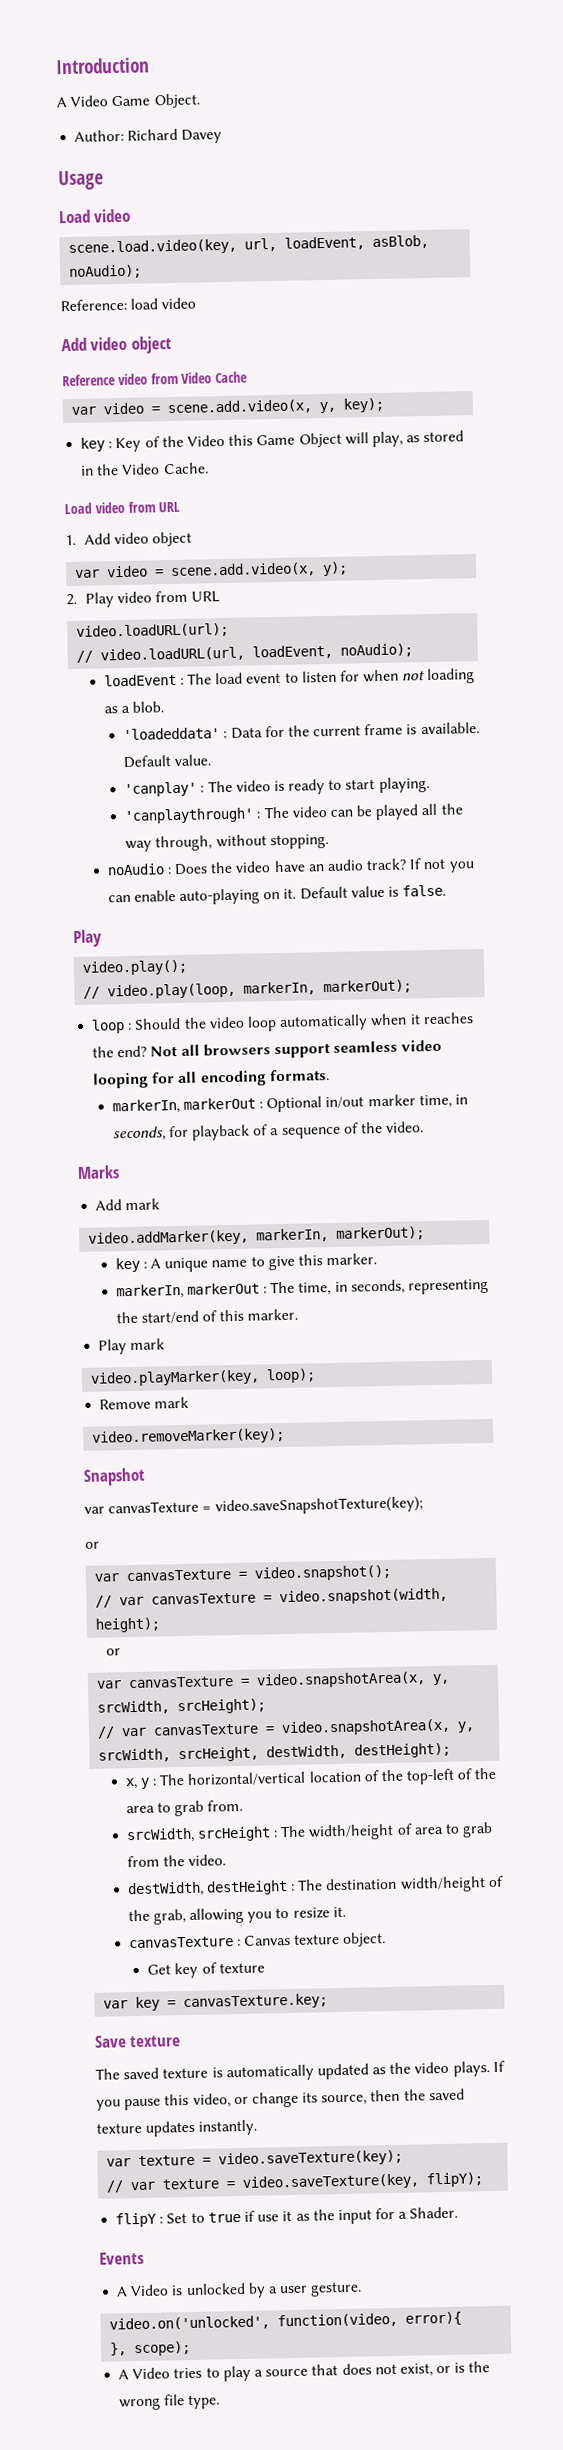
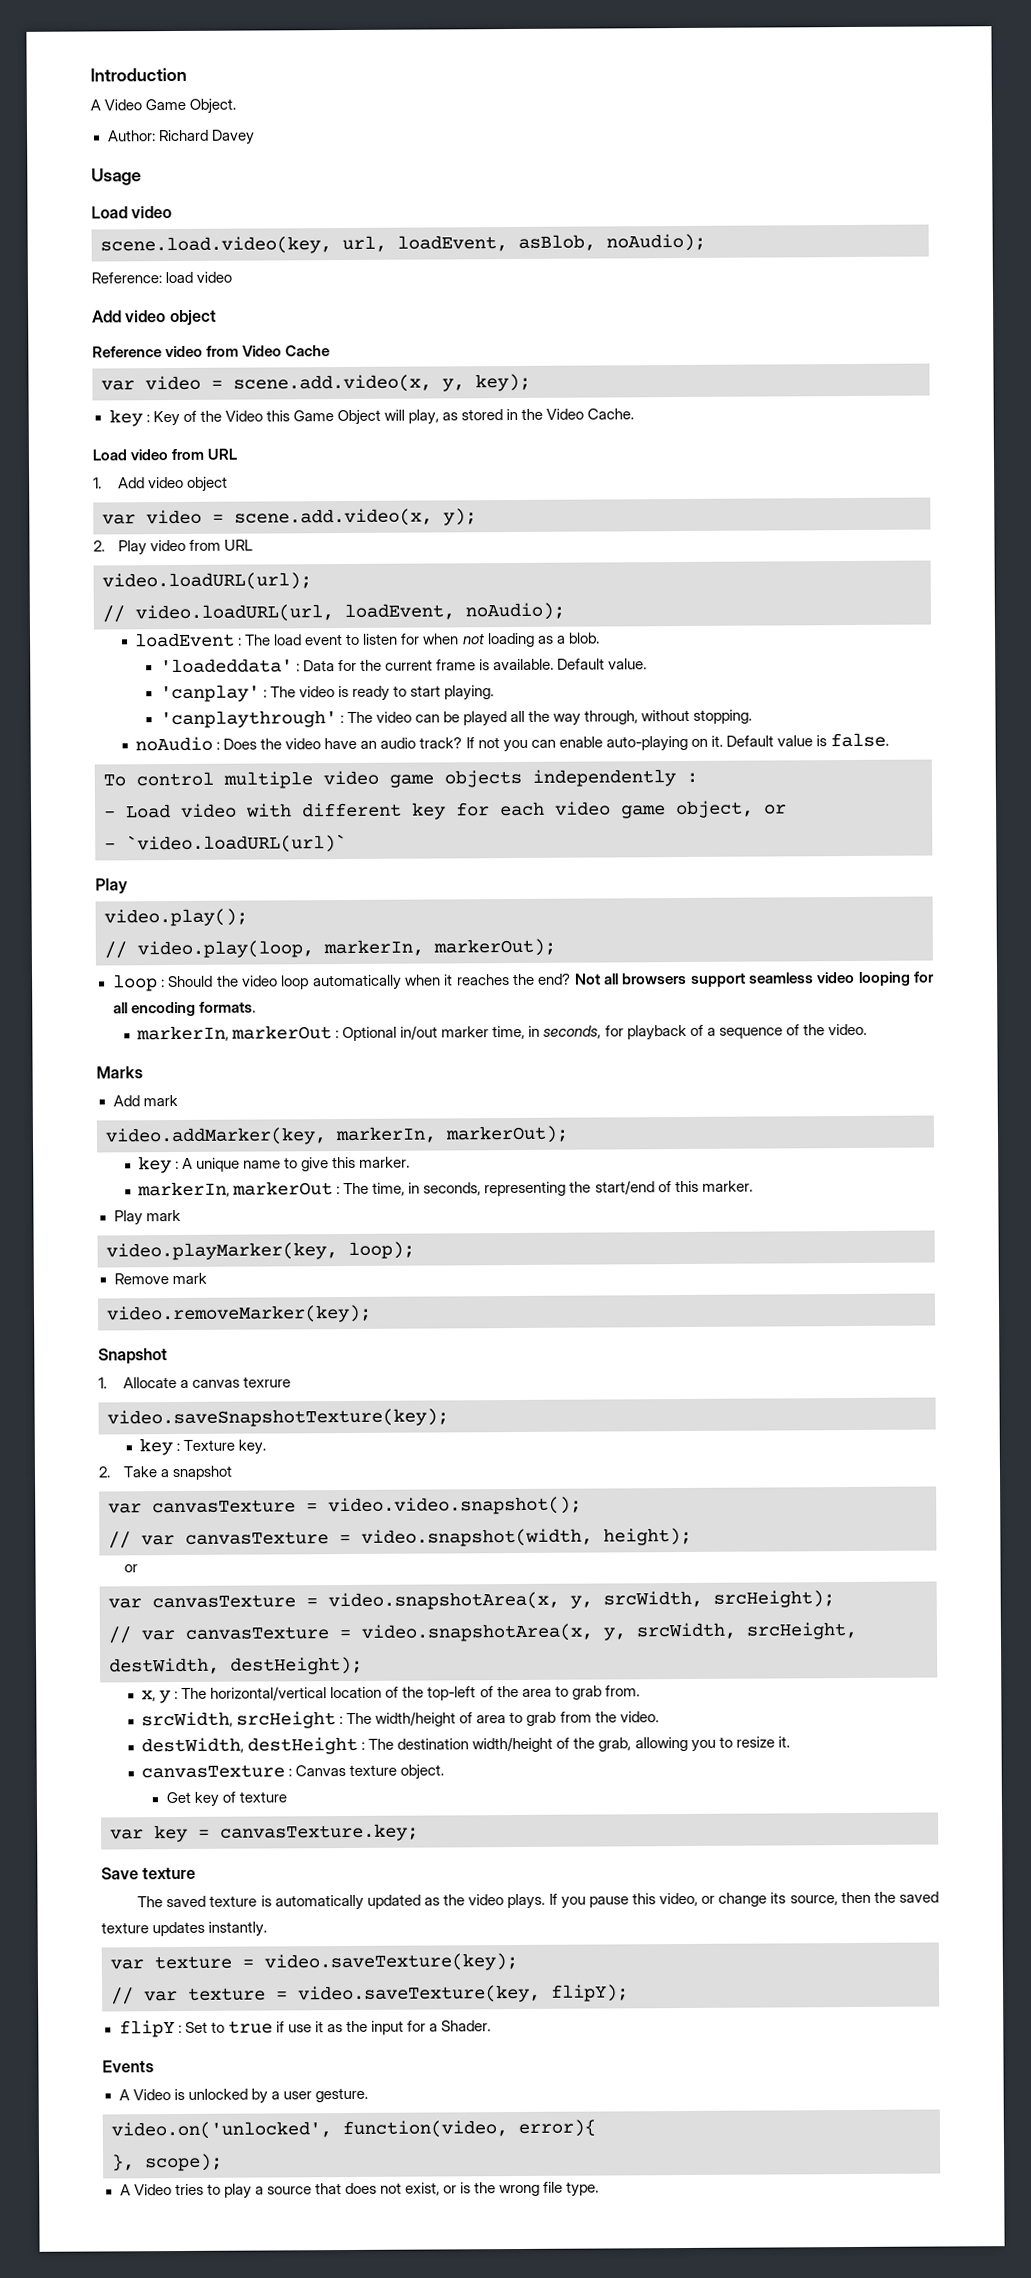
(447, 890) none -> [103,769,698,789] [104,800,787,820] [104,833,347,854] // To control multiple video game objects independently : // - Load video with different key for each video game object, or // - `video.loadURL(url)`
[84,1496,423,1516] [85,1541,100,1549] [94,1564,393,1582] var canvasTexture = video.saveSnapshotTexture(key); // or // var canvasTexture = video.snapshot(); -> [98,1376,291,1389] [107,1408,449,1428] [139,1438,267,1456] [98,1465,233,1481] [108,1496,582,1516] 1. Allocate a canvas texrure // video.saveSnapshotTexture(key); // key : Texture key. // 2. Take a snapshot // var canvasTexture = video.video.snapshot();

